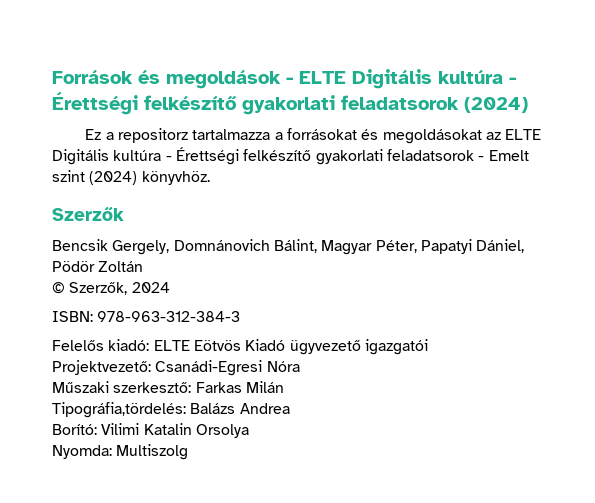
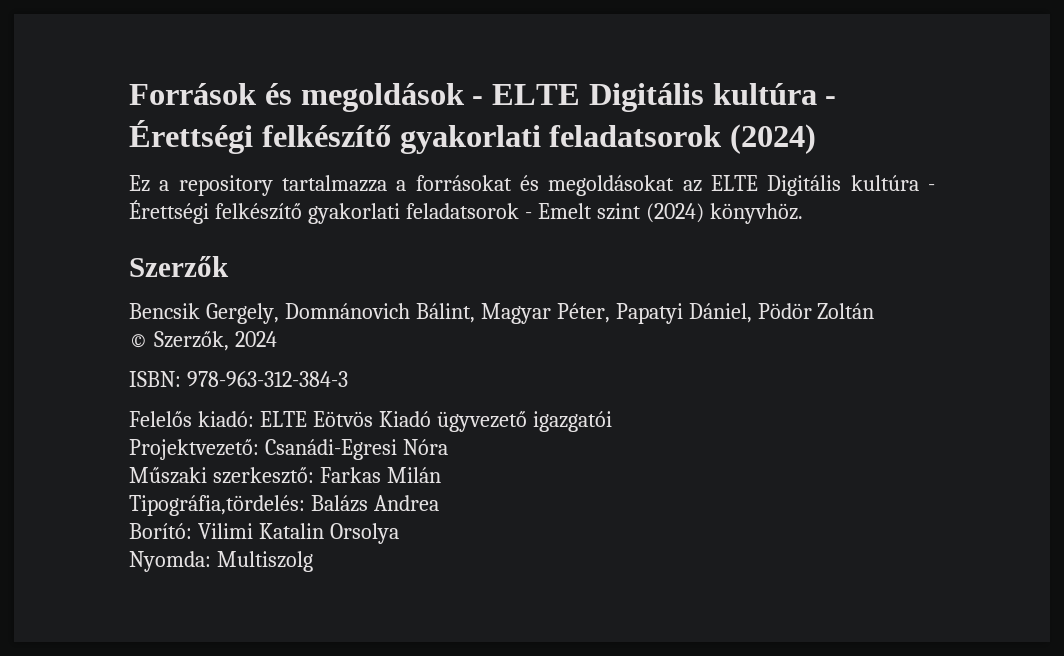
[118,128,189,143] repositorz -> [178,175,273,196] repository

